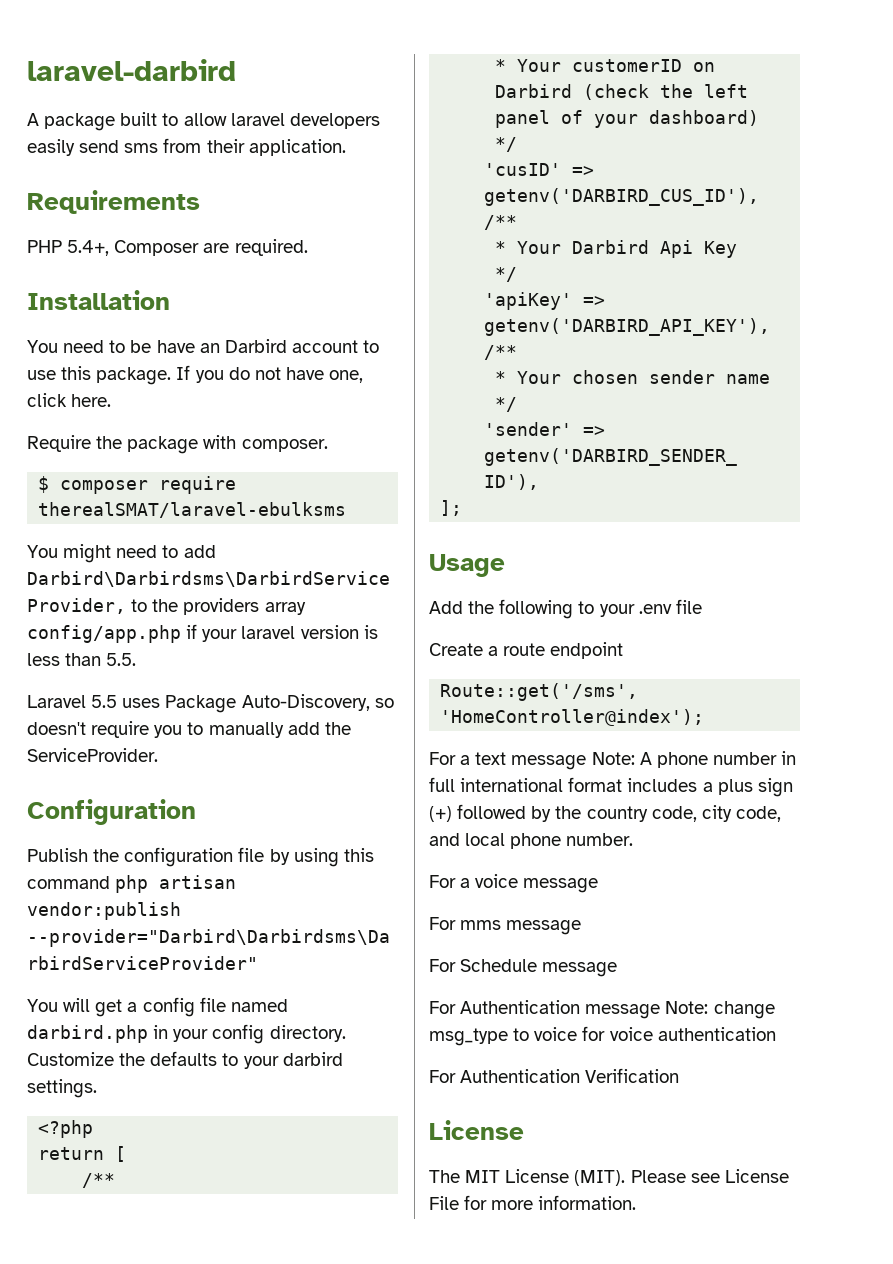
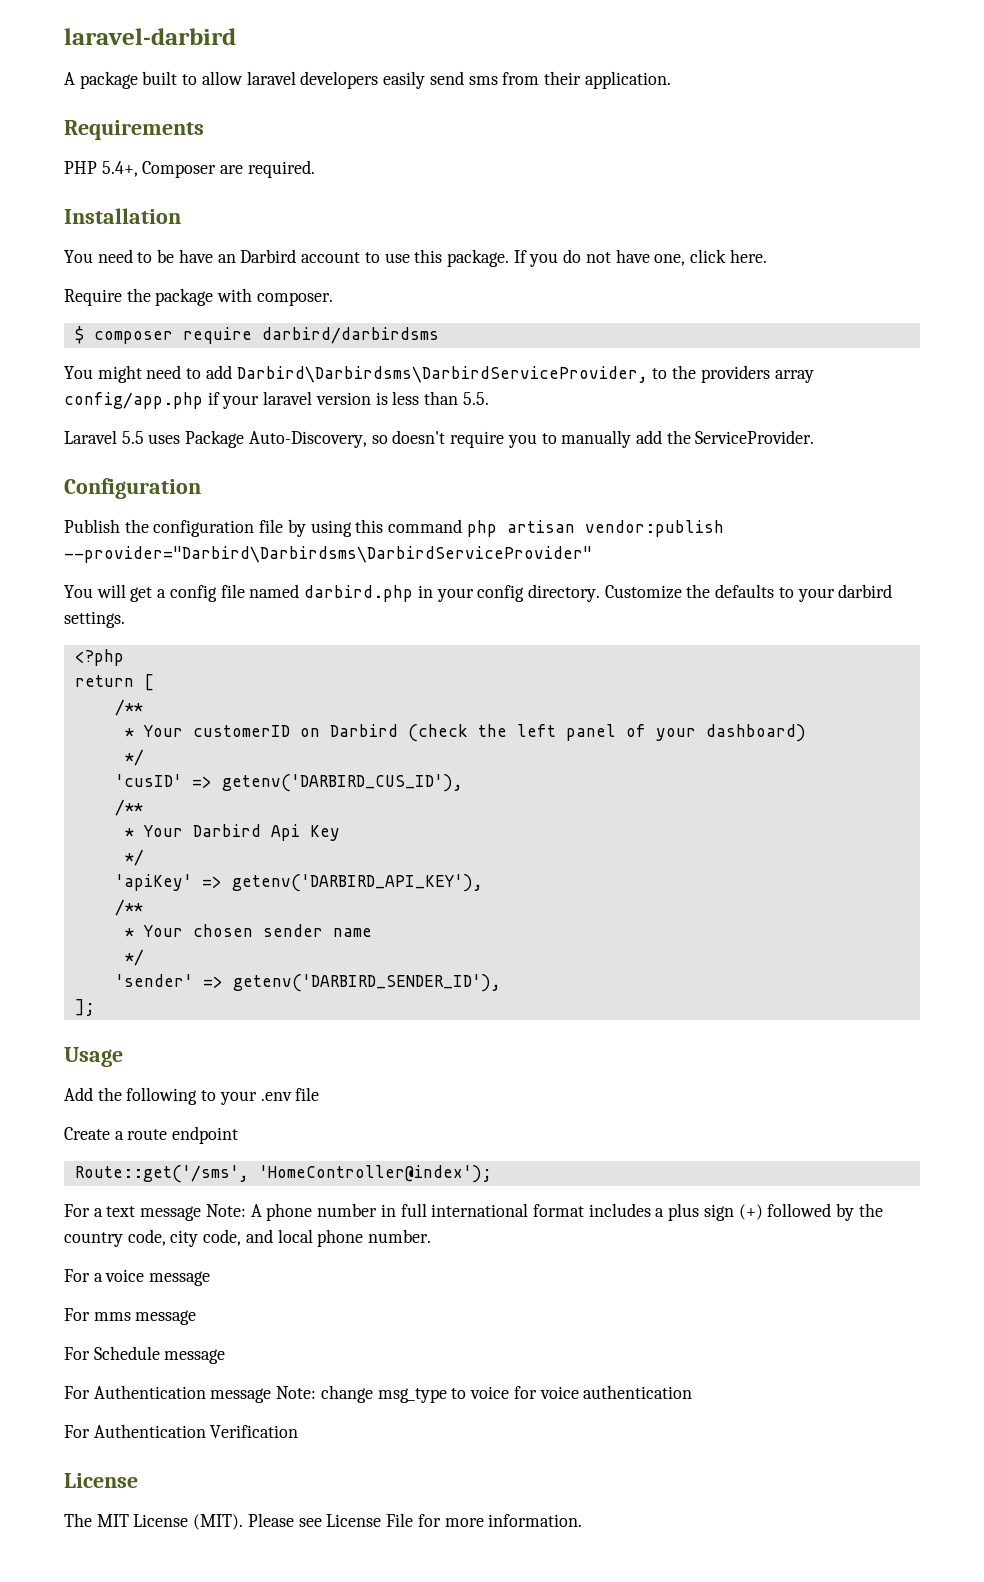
[38,502,347,518] therealSMAT/laravel-ebulksms -> [261,327,439,344] darbird/darbirdsms

